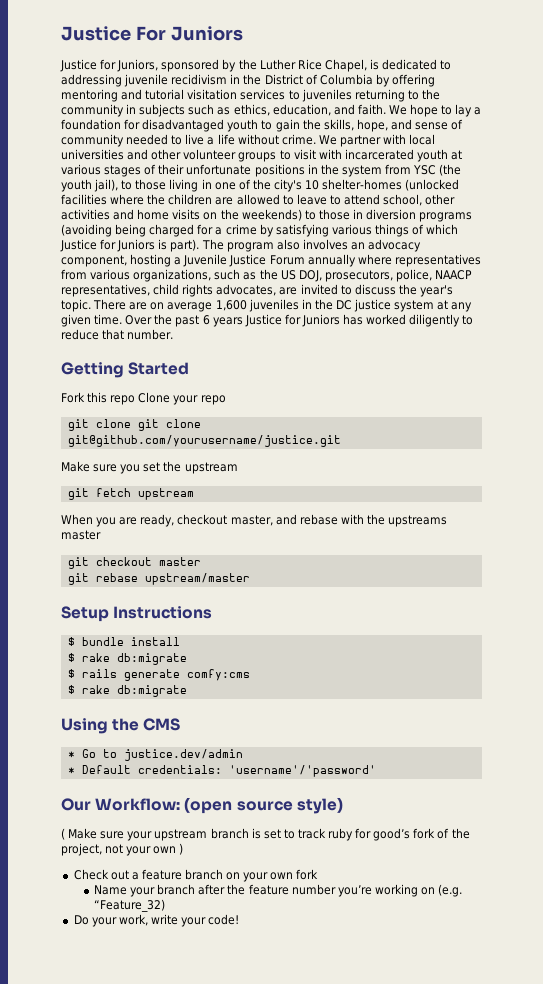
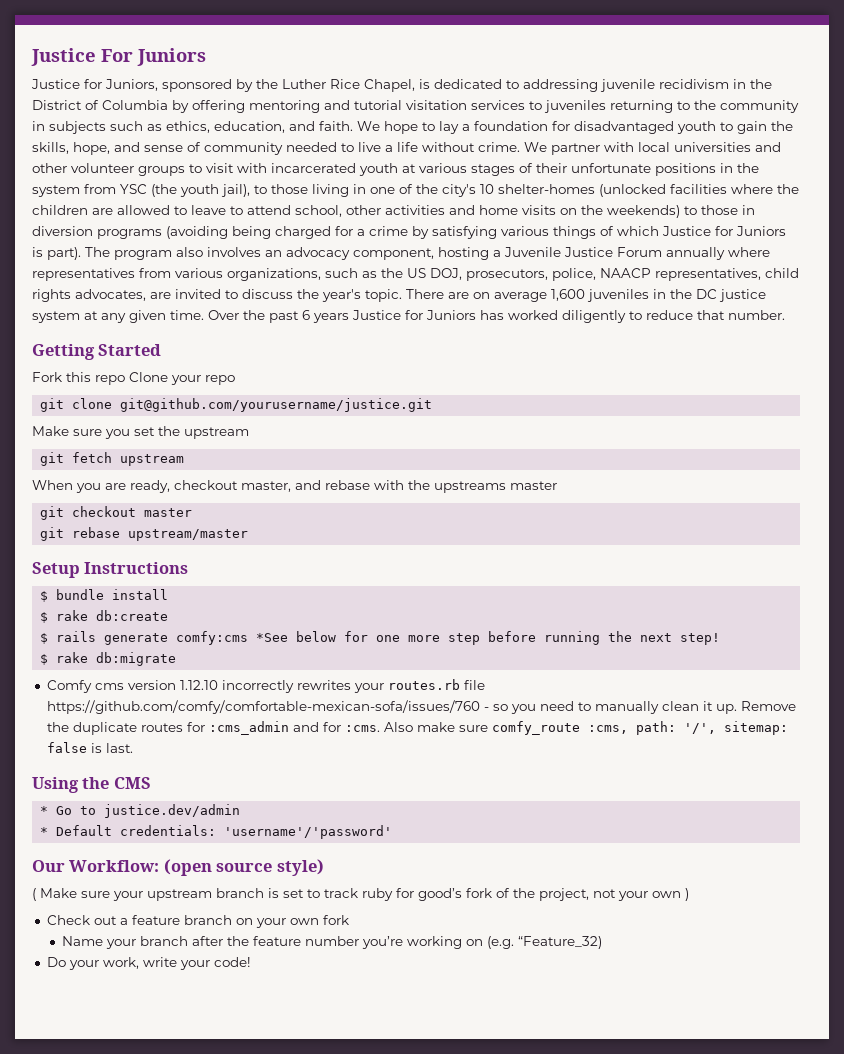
[137,419,201,431] git clone -> (113, 403) none
[116,653,187,665] db:migrate -> [96,610,169,621] db:create
[67,685,187,697] // $ rake db:migrate -> [256,631,721,645] [40,652,177,666] [46,679,485,693] [46,700,796,714] [46,721,788,735] [46,742,133,753] *See below for one more step before running the next step! // $ rake db:migrate // Comfy cms version 1.12.10 incorrectly rewrites your routes.rb file https://github.com/comfy/comfortable-mexican-sofa/issues/760 - so you need to manually clean it up. Remove the duplicate routes for :cms_admin and for :cms. Also make sure comfy_route :cms, path: '/', sitemap: false is last.

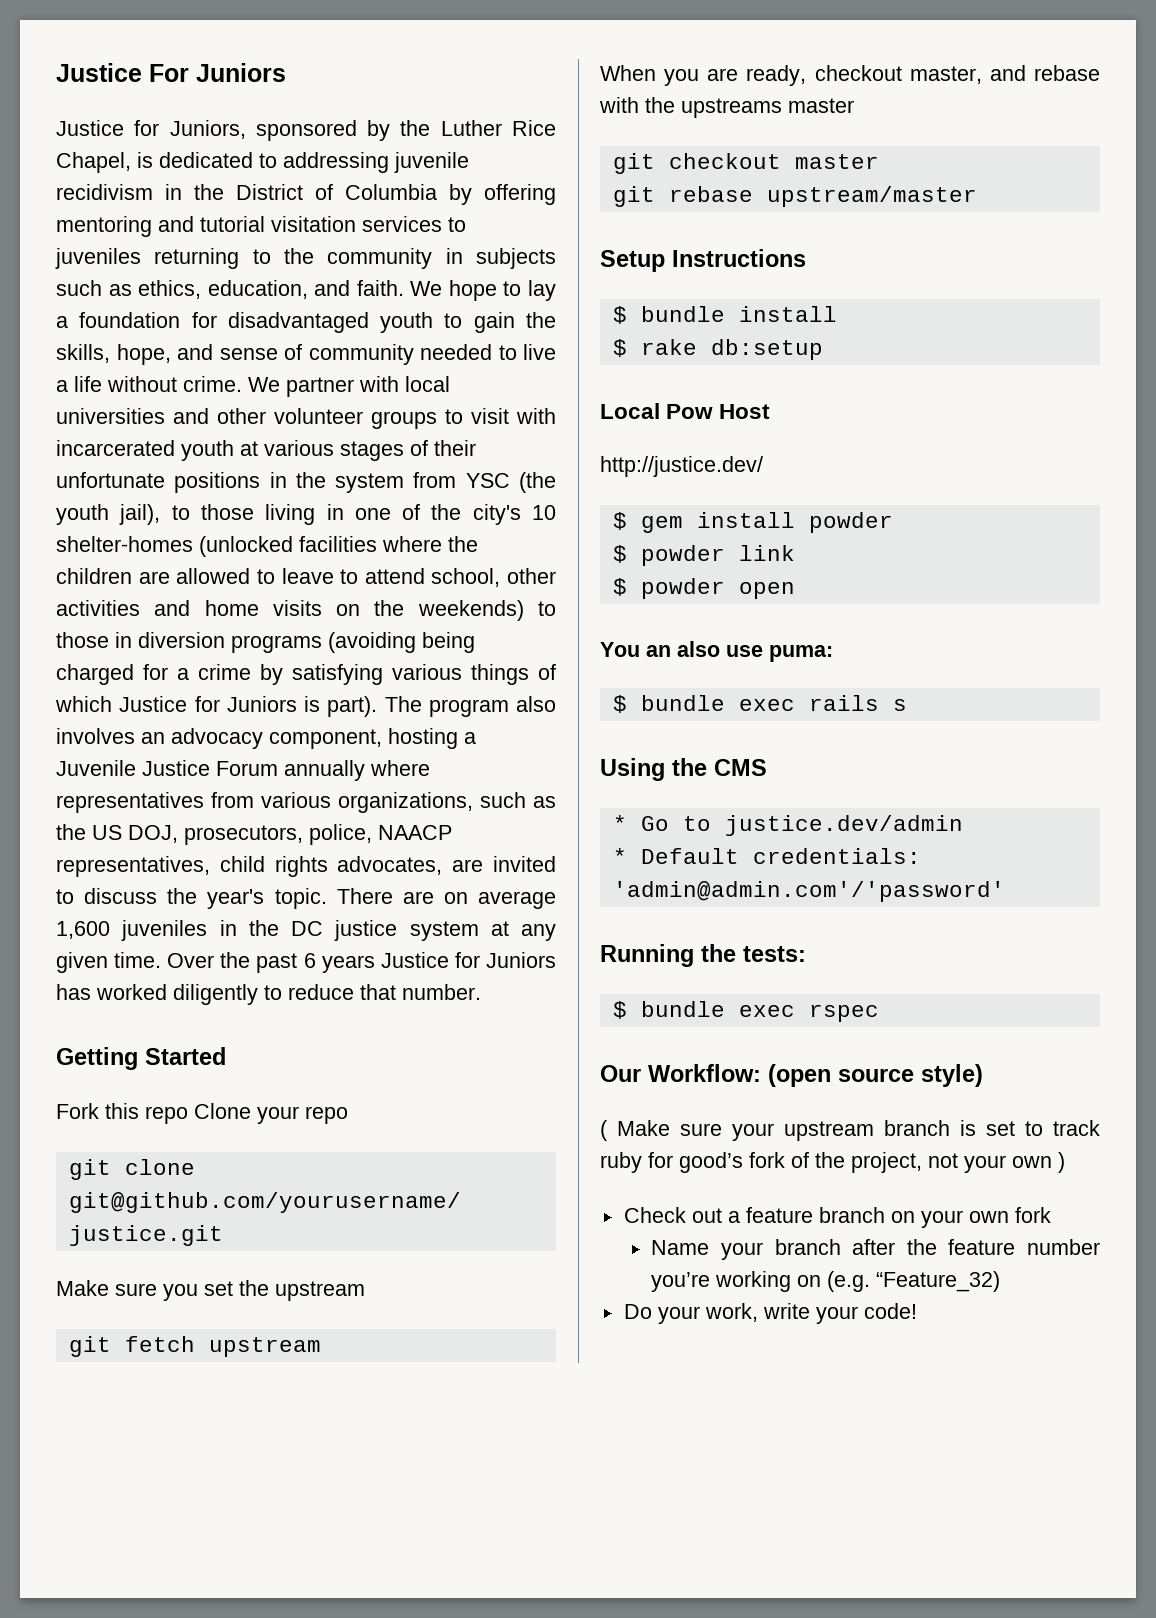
[96,610,169,621] [40,631,721,645] [40,652,177,666] [46,679,485,693] [46,700,796,714] [46,721,788,735] [46,742,133,753] db:create // $ rails generate comfy:cms *See below for one more step before running the next step! // $ rake db:migrate // Comfy cms version 1.12.10 incorrectly rewrites your routes.rb file https://github.com/comfy/comfortable-mexican-sofa/issues/760 - so you need to manually clean it up. Remove the duplicate routes for :cms_admin and for :cms. Also make sure comfy_route :cms, path: '/', sitemap: false is last. -> [710,339,823,360] [600,403,771,419] [600,456,763,477] [612,512,893,533] [612,545,795,566] [612,578,795,599] [600,641,833,662] [612,695,907,713] db:setup // Local Pow Host // http://justice.dev/ // $ gem install powder // $ powder link // $ powder open // You an also use puma: // $ bundle exec rails s
[224,825,393,839] 'username'/'password' -> [612,881,1005,902] [600,944,806,967] [612,1001,879,1022] 'admin@admin.com'/'password' // Running the tests: // $ bundle exec rspec

